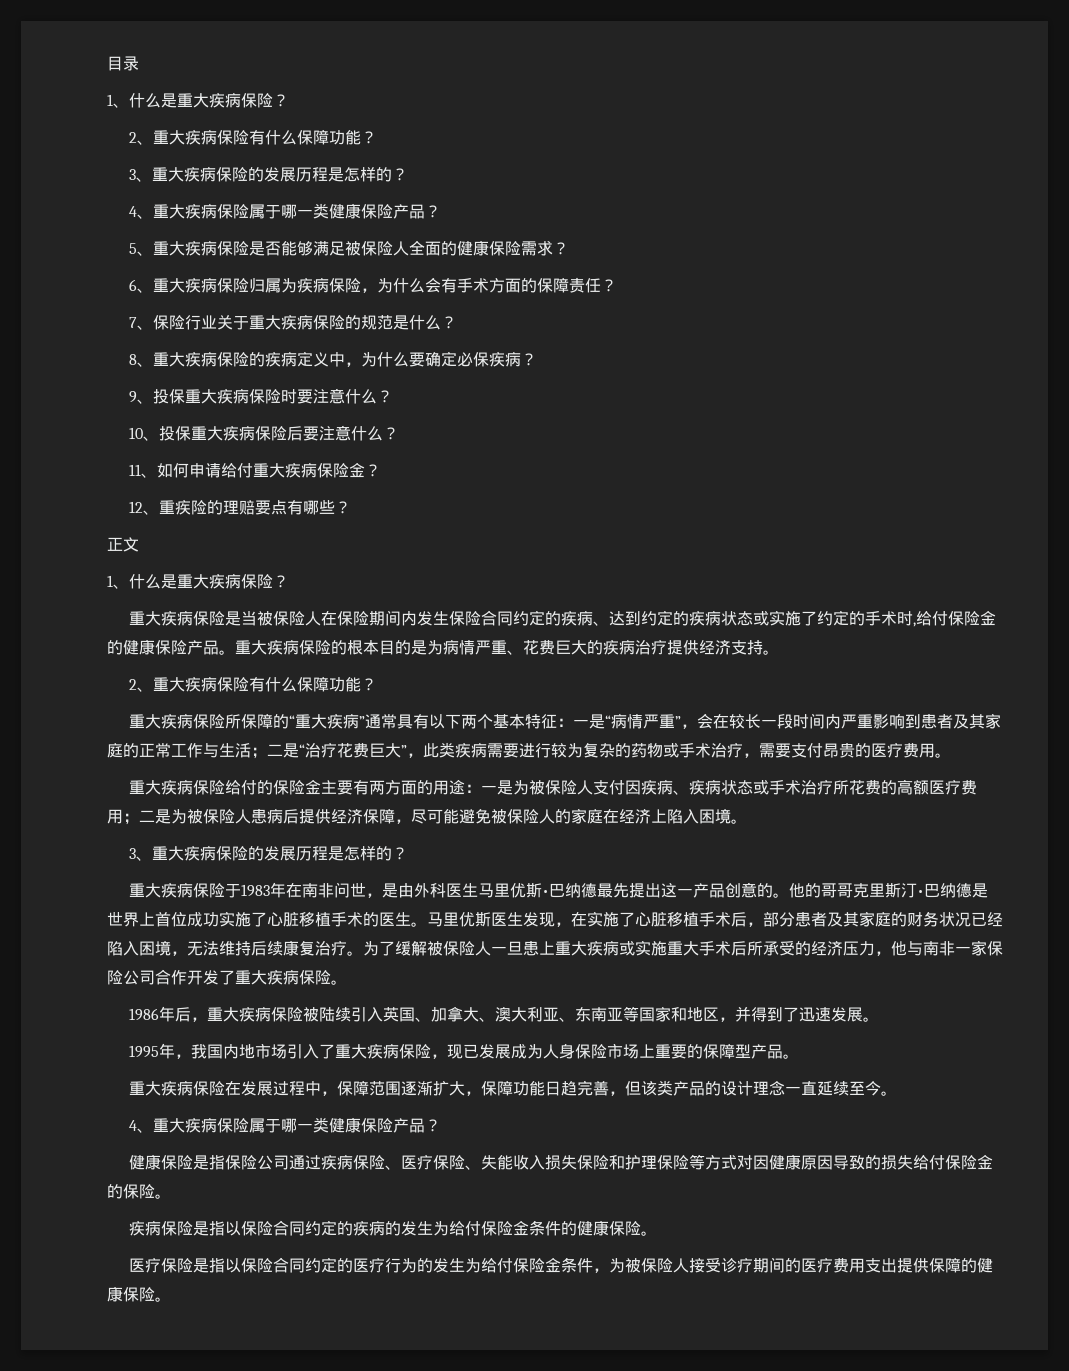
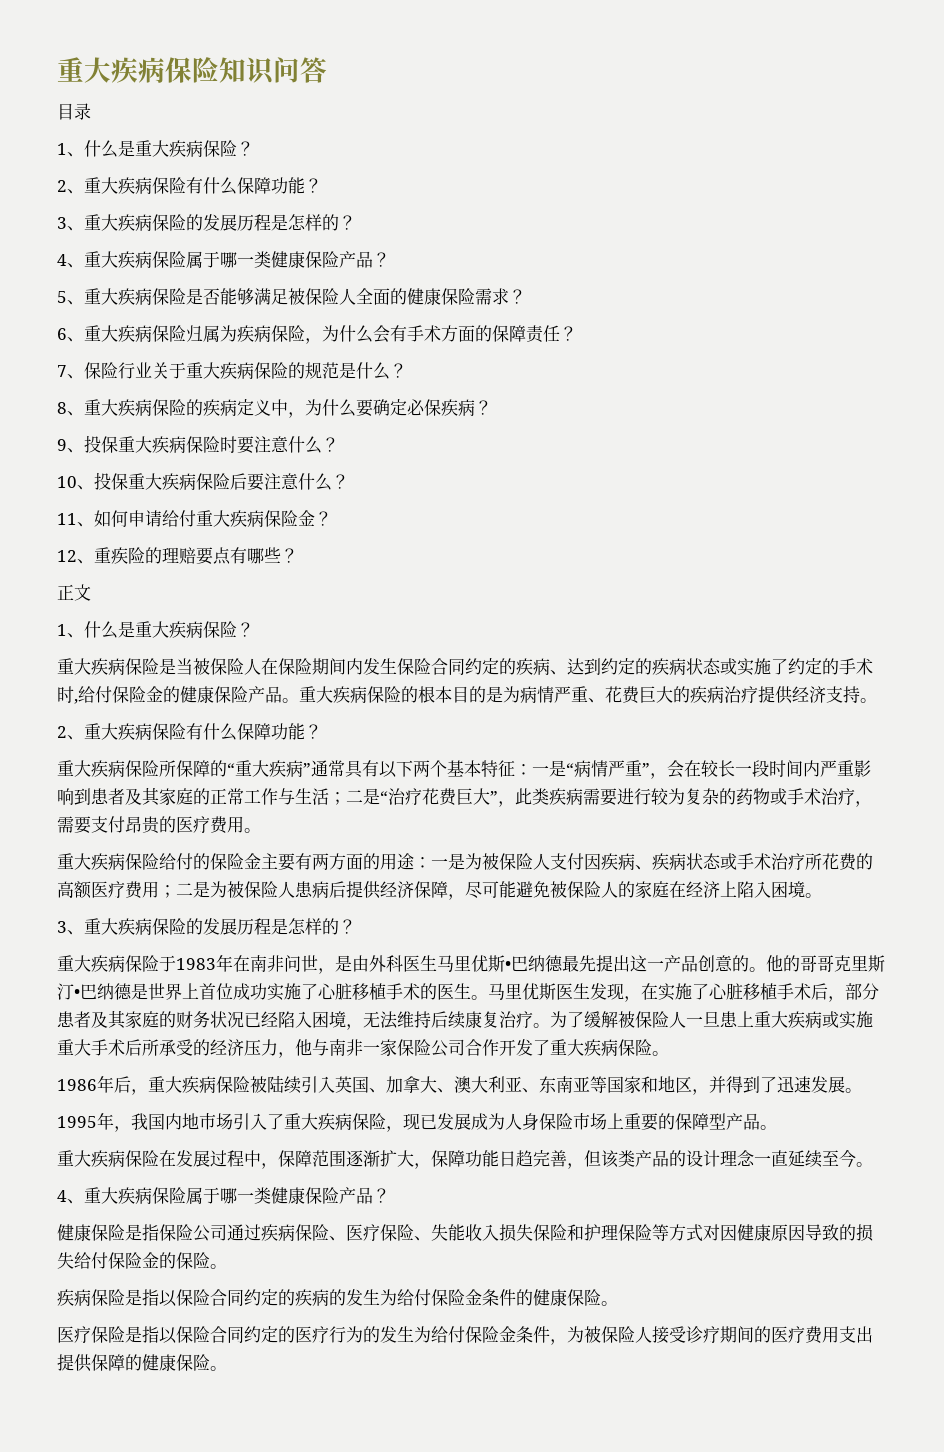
(107, 63) none -> [57,57,327,85] 重大疾病保险知识问答 //

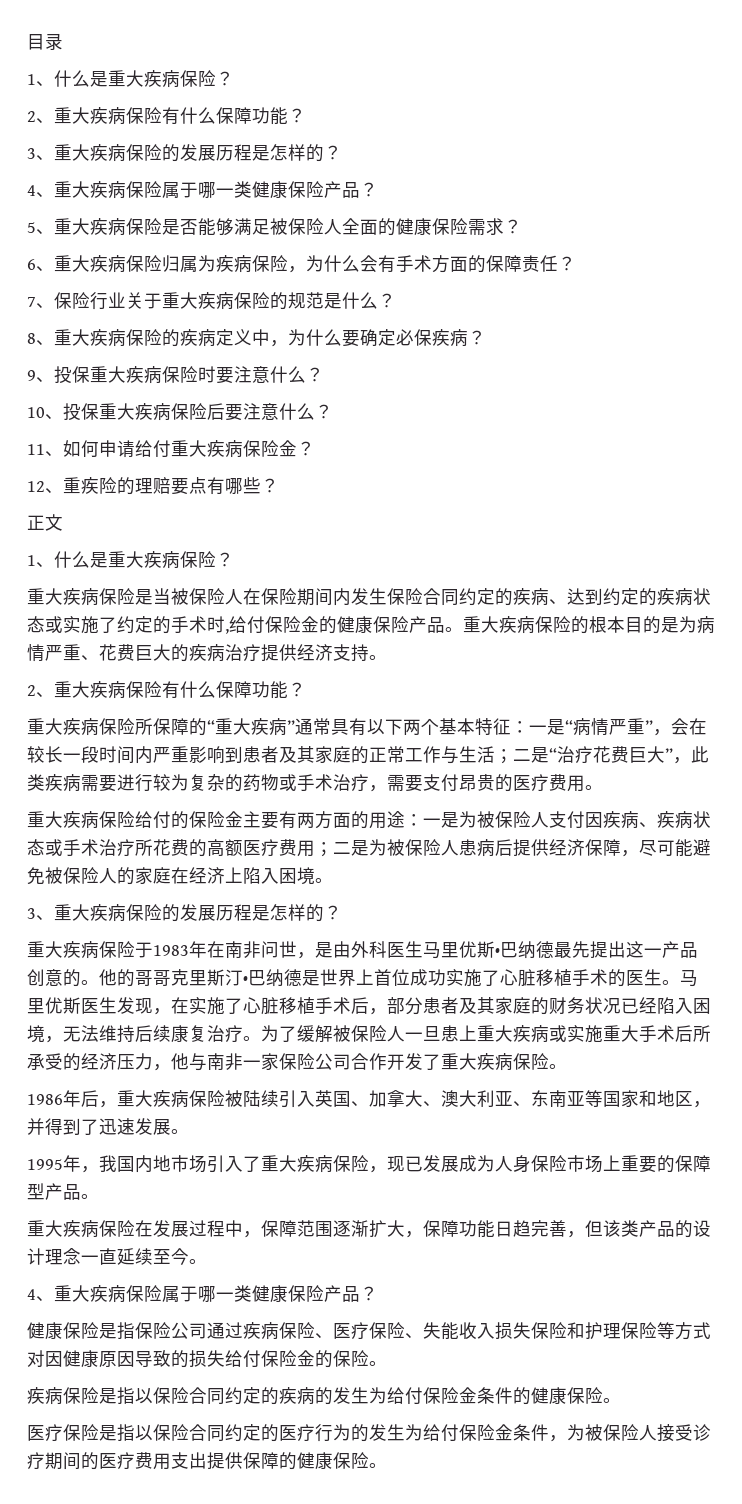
[57,57,327,85] 重大疾病保险知识问答 // -> (27, 42) none

